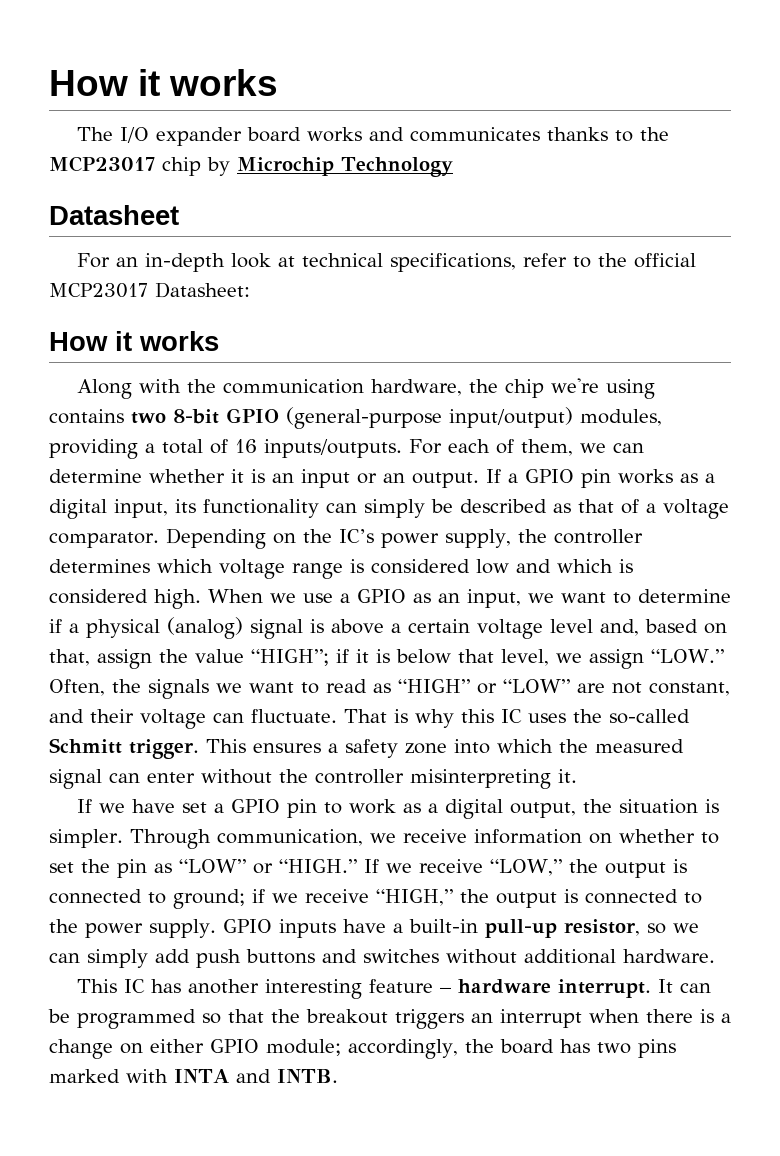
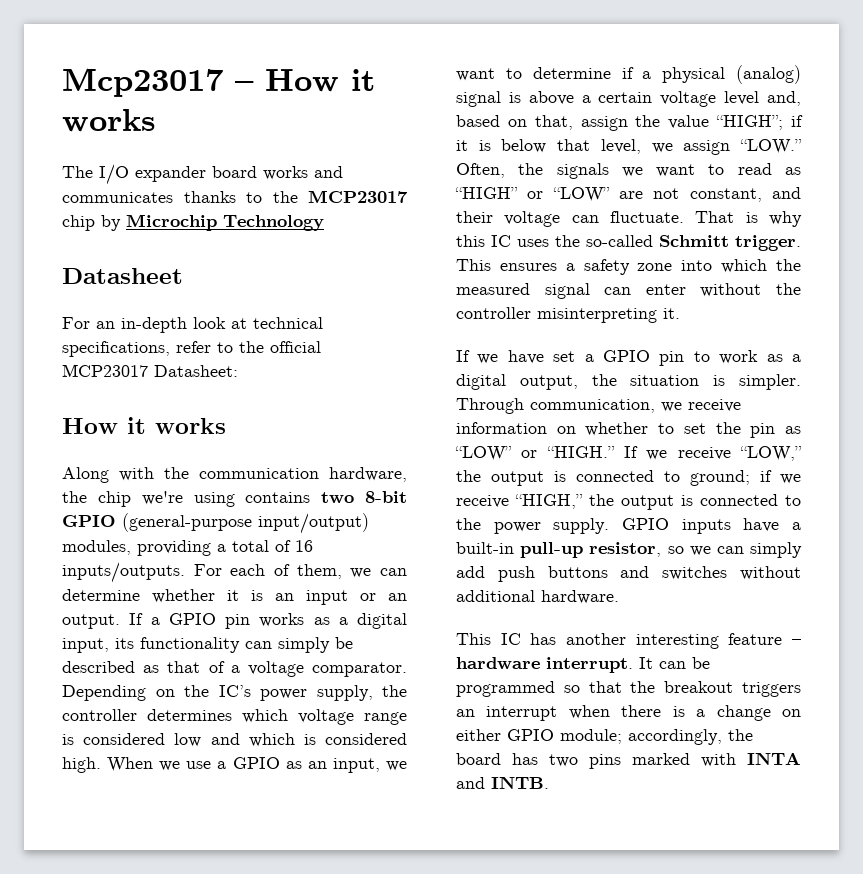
(49, 83) none -> [62,68,254,97] Mcp23017 –

